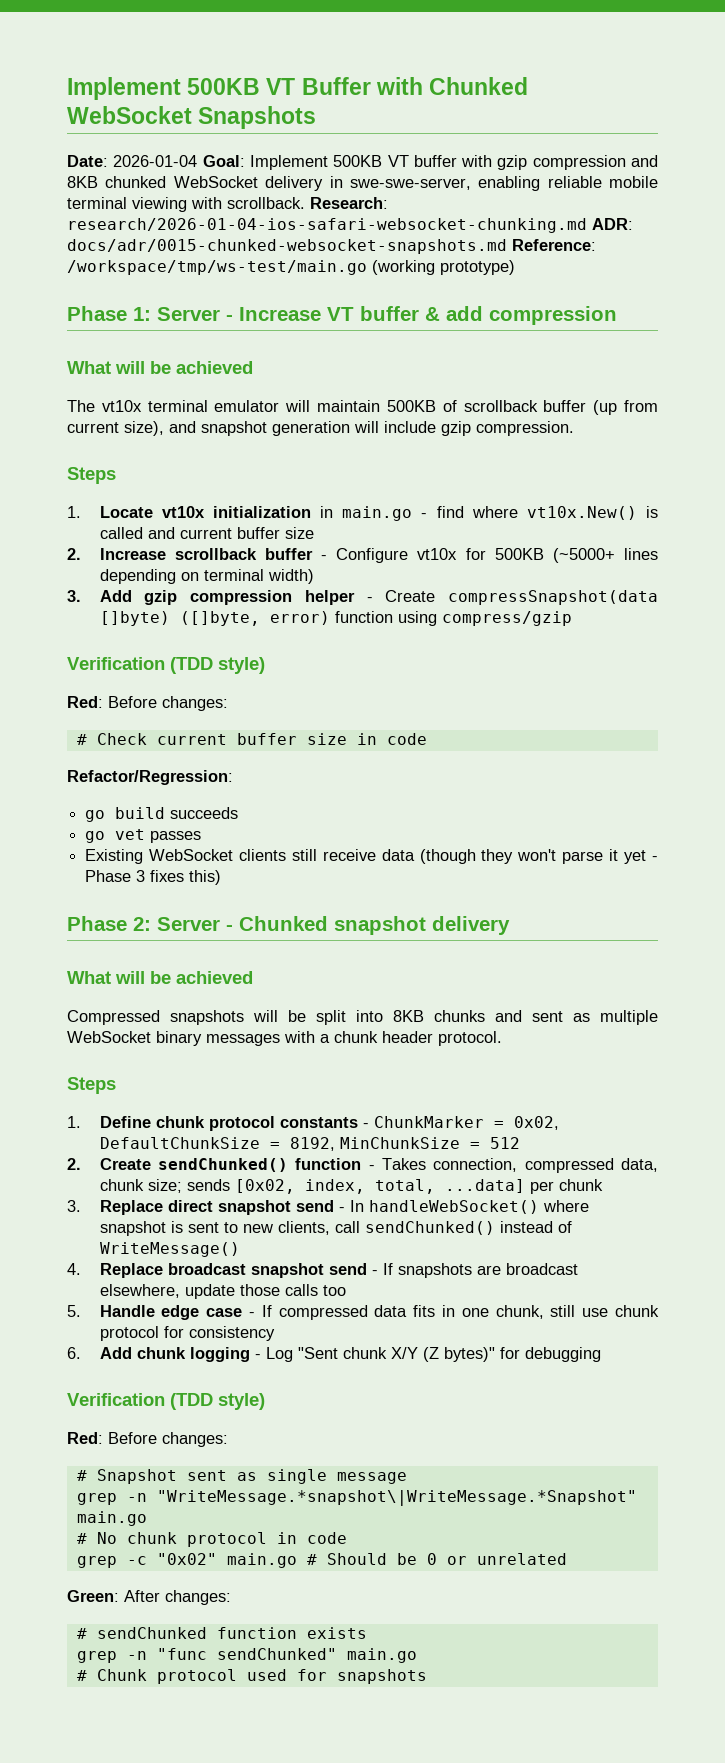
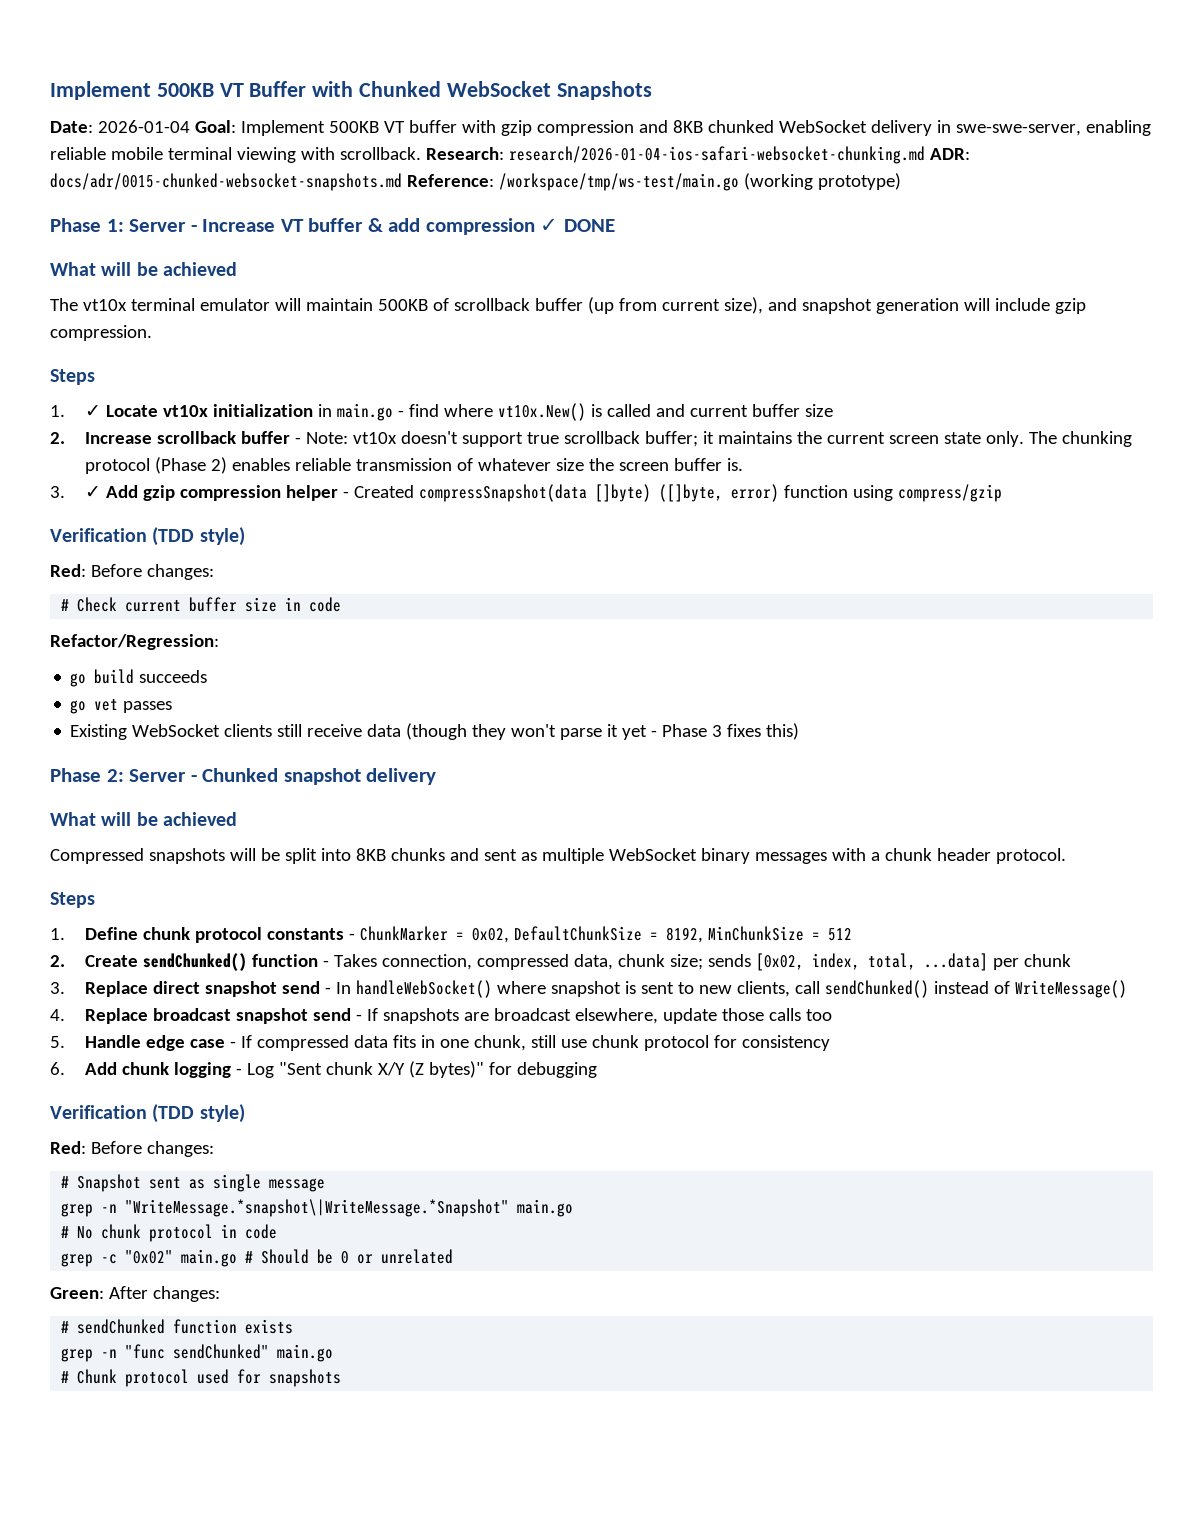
(617, 315) none -> [540,218,615,232] ✓ DONE
(81, 512) none -> [85,405,102,417] ✓
[336,548,658,563] [99,569,314,584] [67,590,81,602] Configure vt10x for 500KB (~5000+ lines depending on terminal width) // 3. -> [306,431,1132,447] [85,457,744,474] [50,486,102,498] Note: vt10x doesn't support true scrollback buffer; it maintains the current screen state only. The chunking protocol (Phase 2) enables reliable transmission of whatever size the screen buffer is. // 3. ✓
[385,590,436,602] Create -> [354,485,415,498] Created

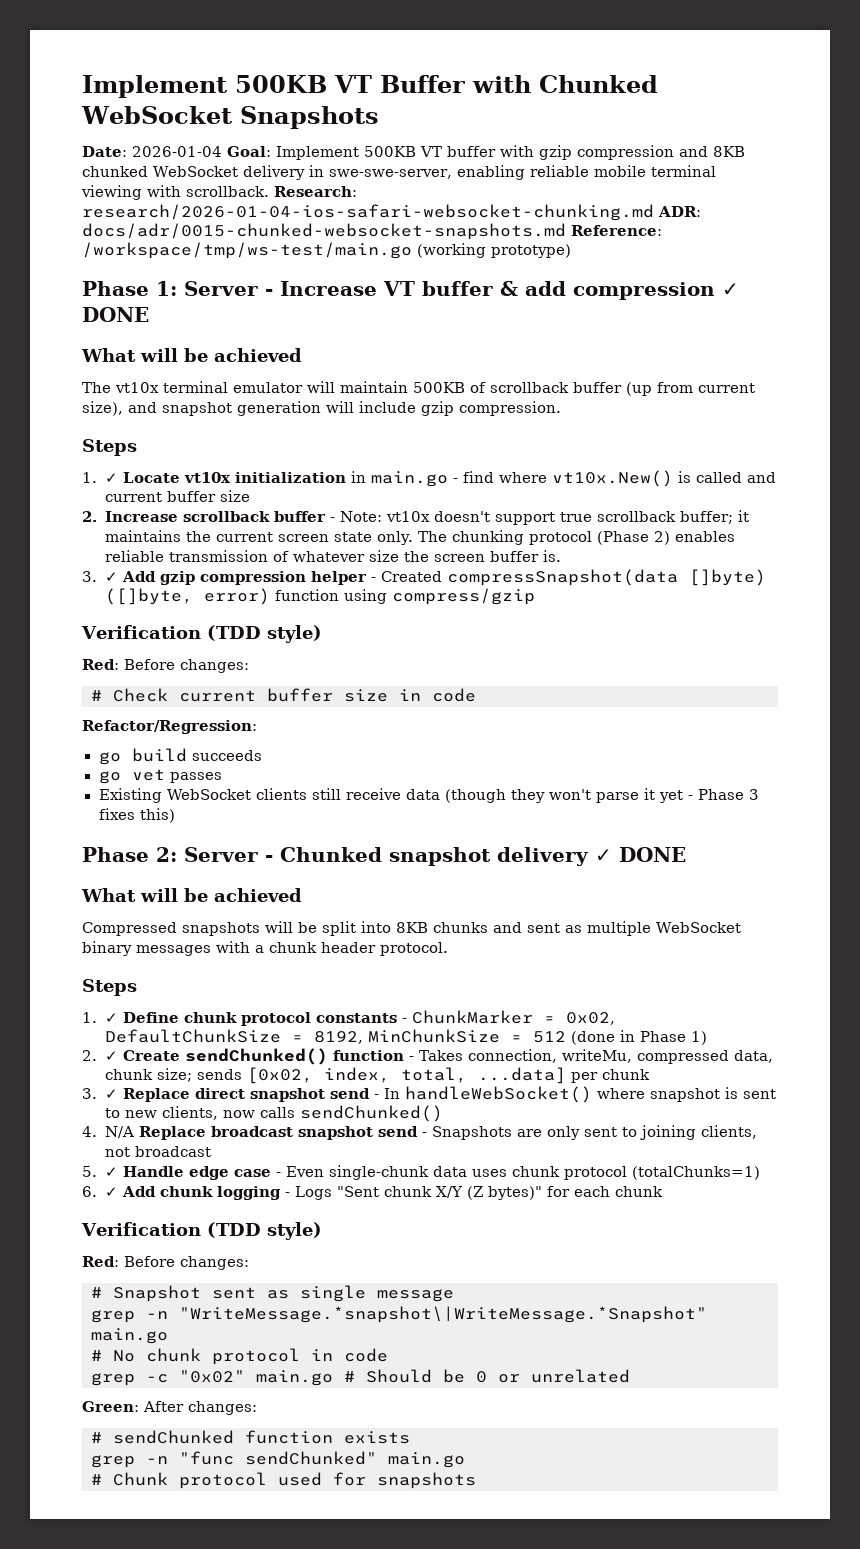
(437, 776) none -> [595,847,686,862] ✓ DONE
(65, 934) none -> [104,1013,118,1023] ✓
[50,955,65,967] // 2. -> [570,1030,707,1045] [82,1050,118,1061] (done in Phase 1) // 2. ✓
(473, 962) none -> [562,1049,633,1063] writeMu,
(65, 988) none -> [104,1089,118,1099] ✓
[795,980,1127,998] call sendChunked() instead of WriteMessage() -> [222,1105,443,1122] now calls sendChunked()
(65, 1015) none -> [104,1126,134,1138] N/A
[367,1008,833,1024] If snapshots are broadcast elsewhere, update those calls too -> [431,1125,757,1140] [104,1146,211,1157] Snapshots are only sent to joining clients, not broadcast
(65, 1042) none -> [104,1167,118,1177] ✓
[241,1035,830,1051] If compressed data fits in one chunk, still use chunk protocol for consistency -> [285,1165,760,1180] Even single-chunk data uses chunk protocol (totalChunks=1)
(65, 1068) none -> [104,1187,118,1197] ✓
[247,1063,275,1078] Log -> [294,1186,332,1200] Logs
[517,1062,598,1078] debugging -> [573,1186,663,1197] each chunk

